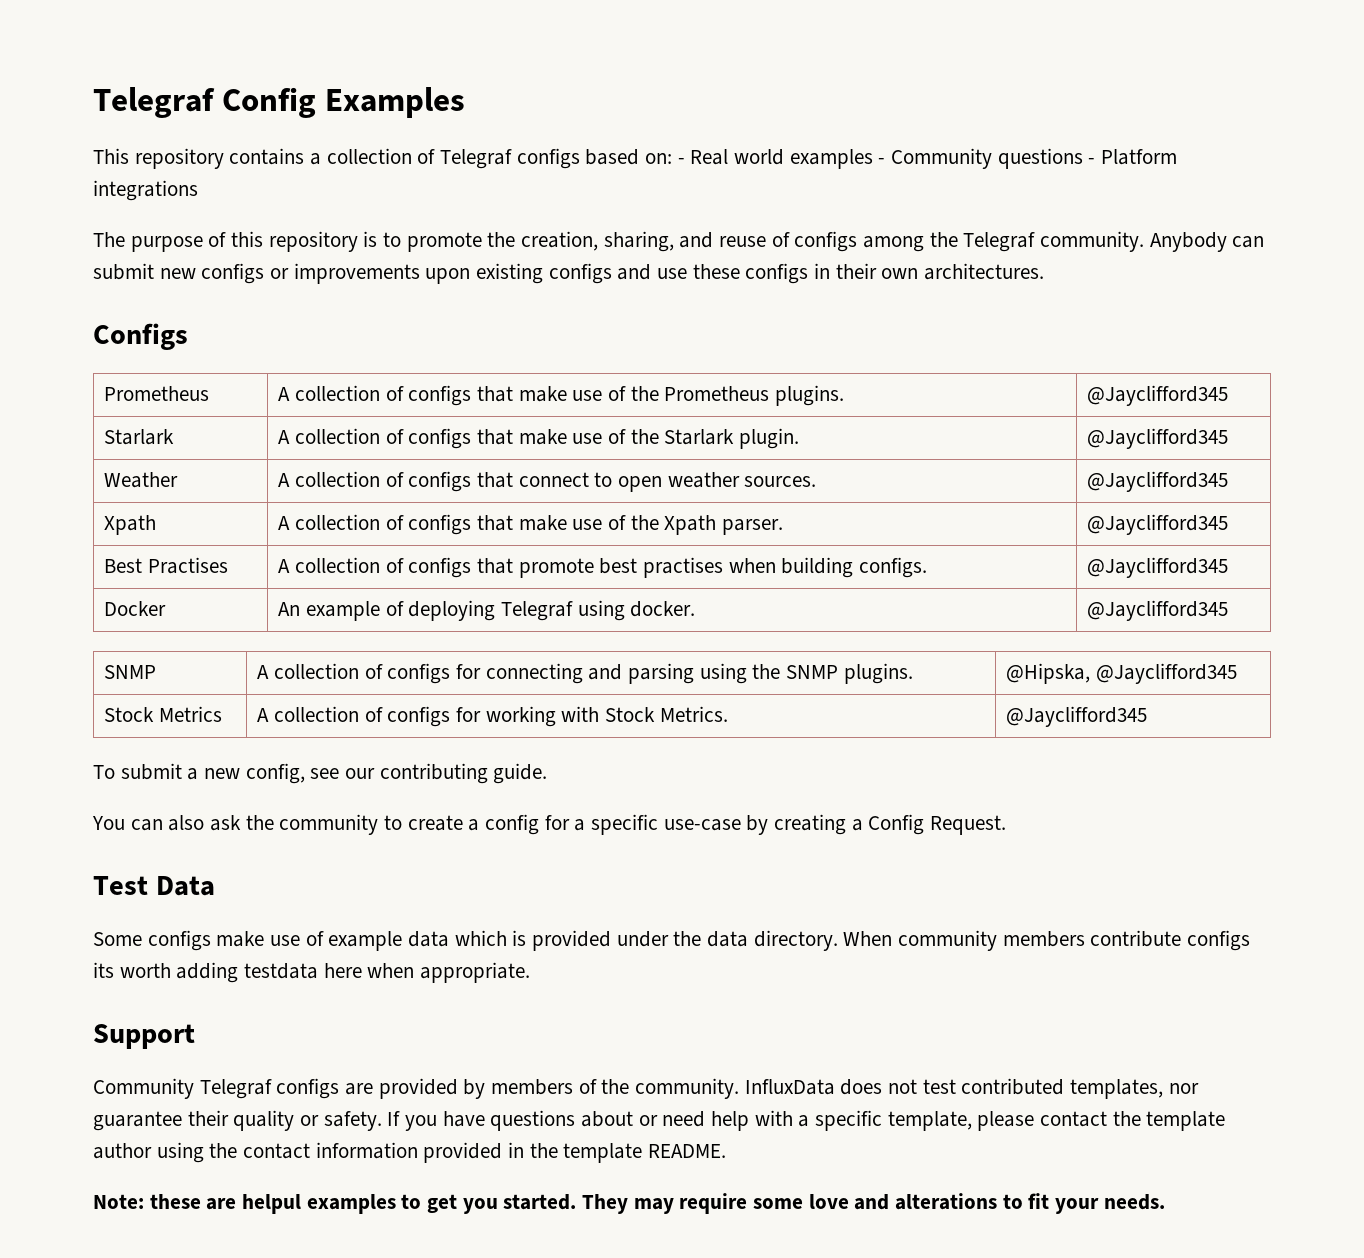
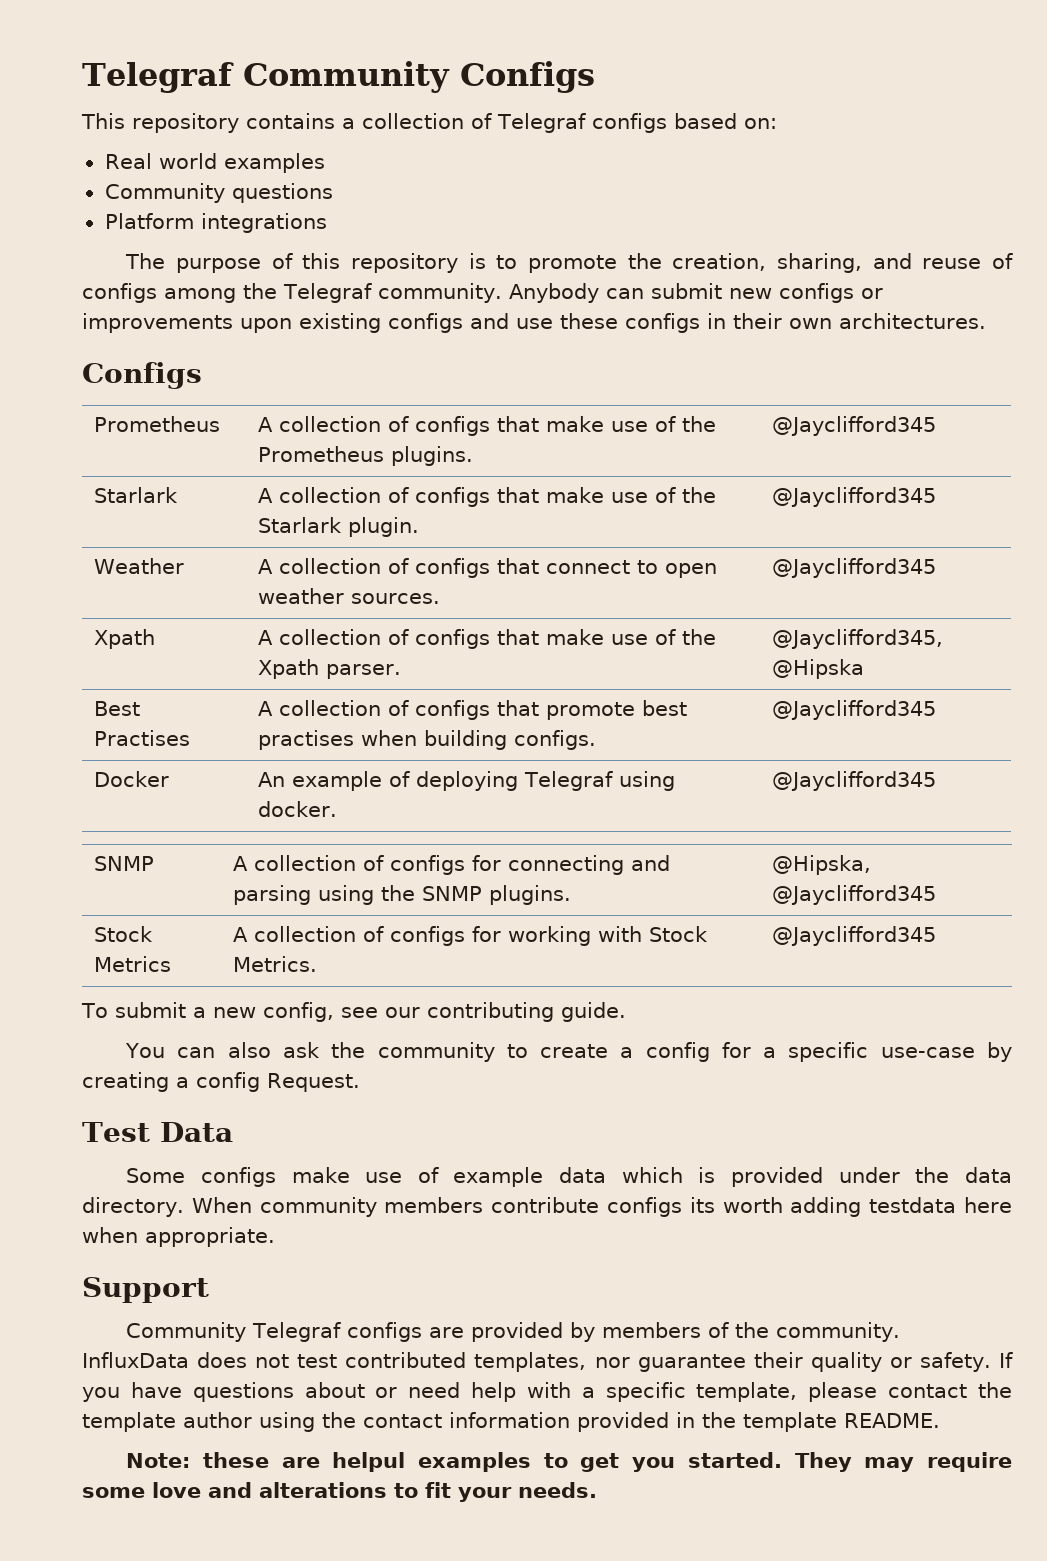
[93,87,465,118] Telegraf Config Examples -> [82,61,595,93] Telegraf Community Configs
[677,158,685,164] - -> (777, 123) //
[878,158,886,164] - -> (325, 163) //
[1088,158,1096,164] - -> (333, 193) //
[1087,514,1229,535] @Jayclifford345 -> [772,629,944,649] [772,659,865,679] @Jayclifford345, @Hipska
[868,814,925,835] Config -> [196,1072,260,1092] config

